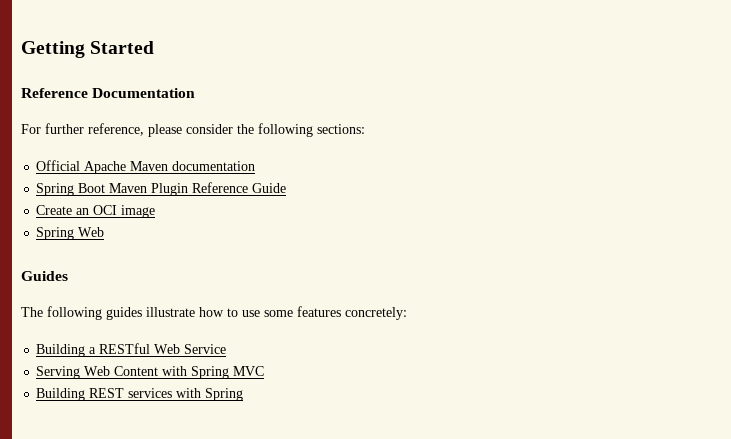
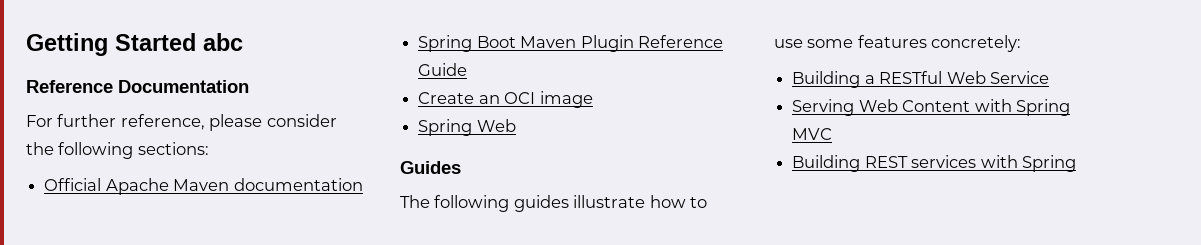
(155, 47) none -> [203,33,243,51] abc

